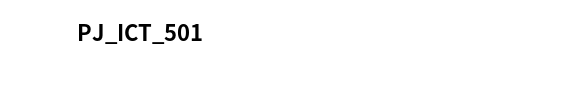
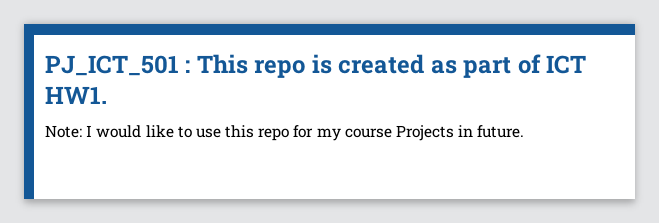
(203, 34) none -> [185,54,587,78] [45,86,107,104] [45,125,525,141] : This repo is created as part of ICT HW1. // Note: I would like to use this repo for my course Projects in future.

